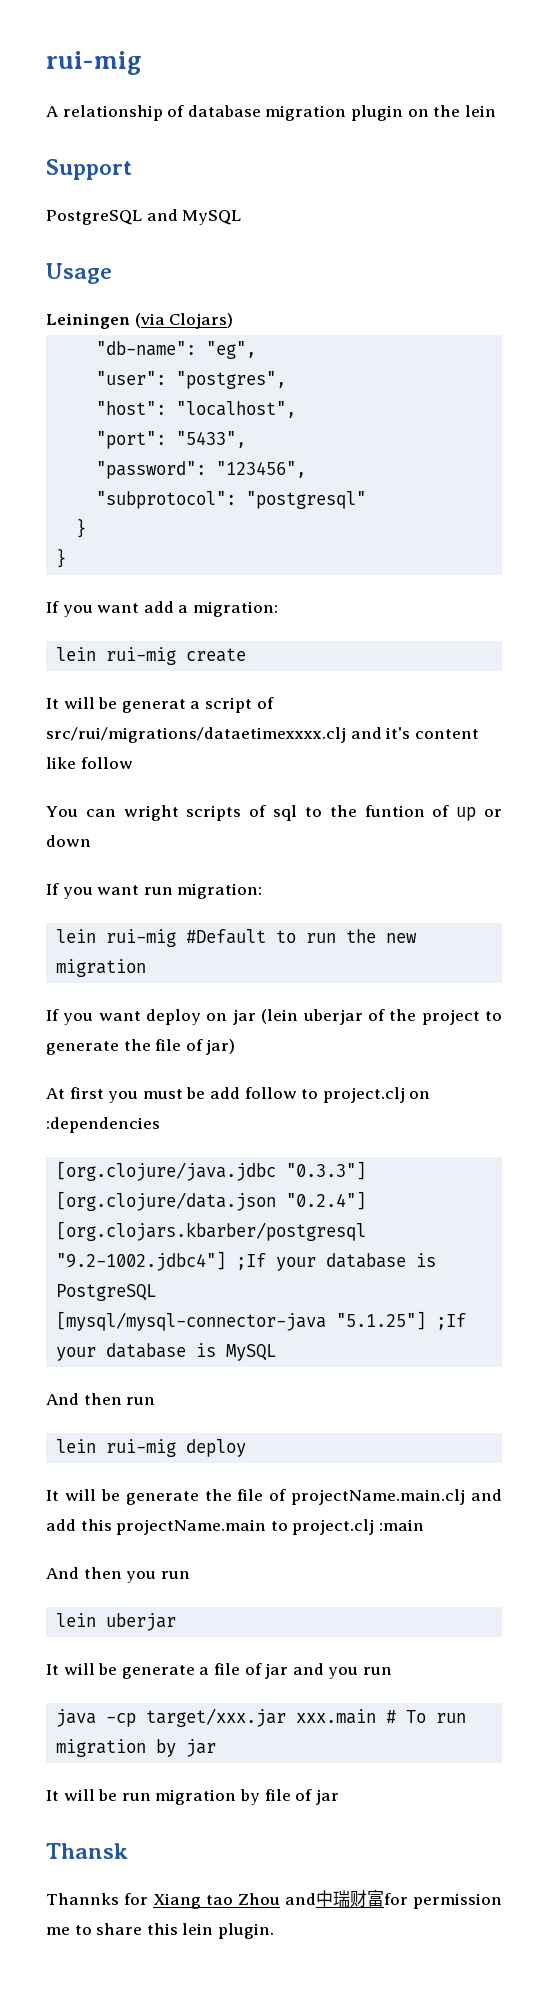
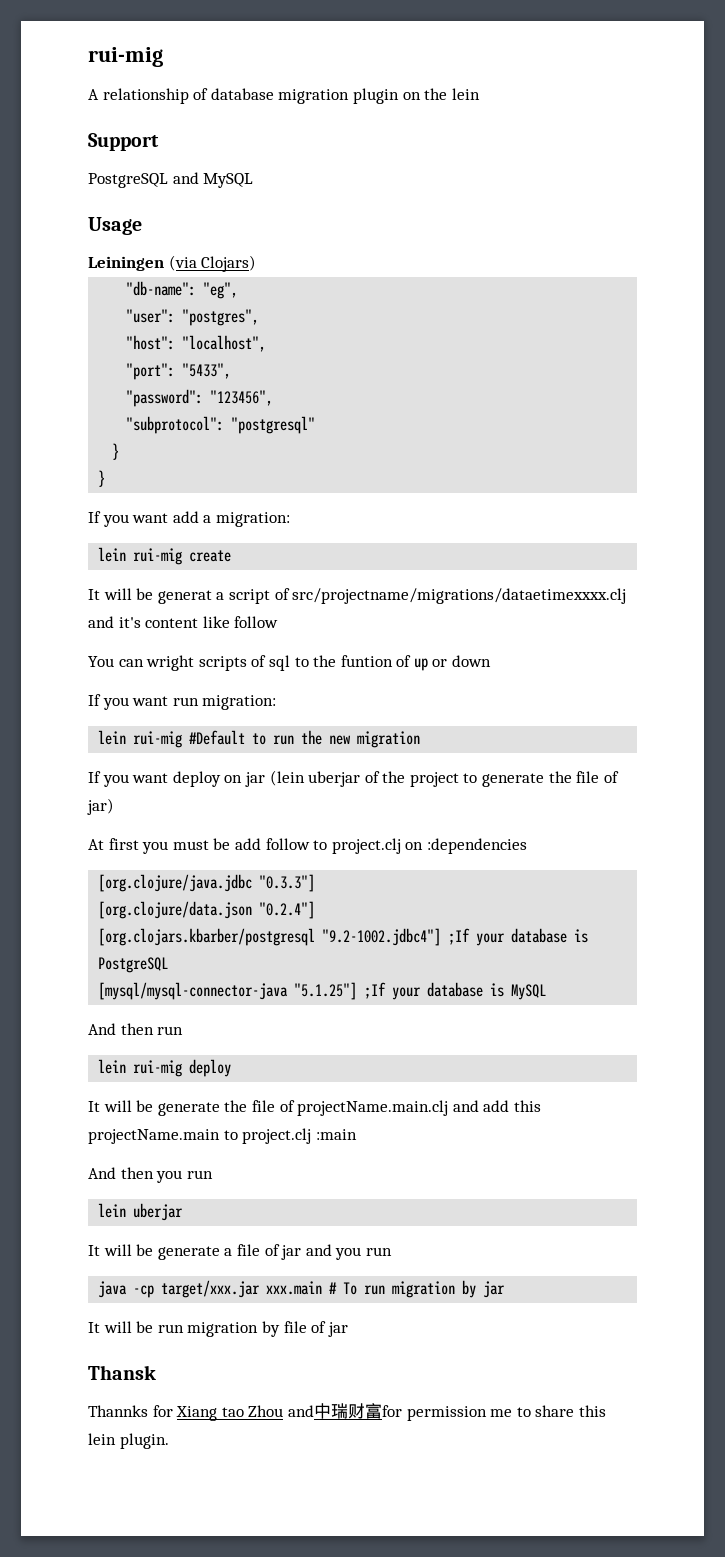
[46,727,346,743] src/rui/migrations/dataetimexxxx.clj -> [292,588,627,604] src/projectname/migrations/dataetimexxxx.clj

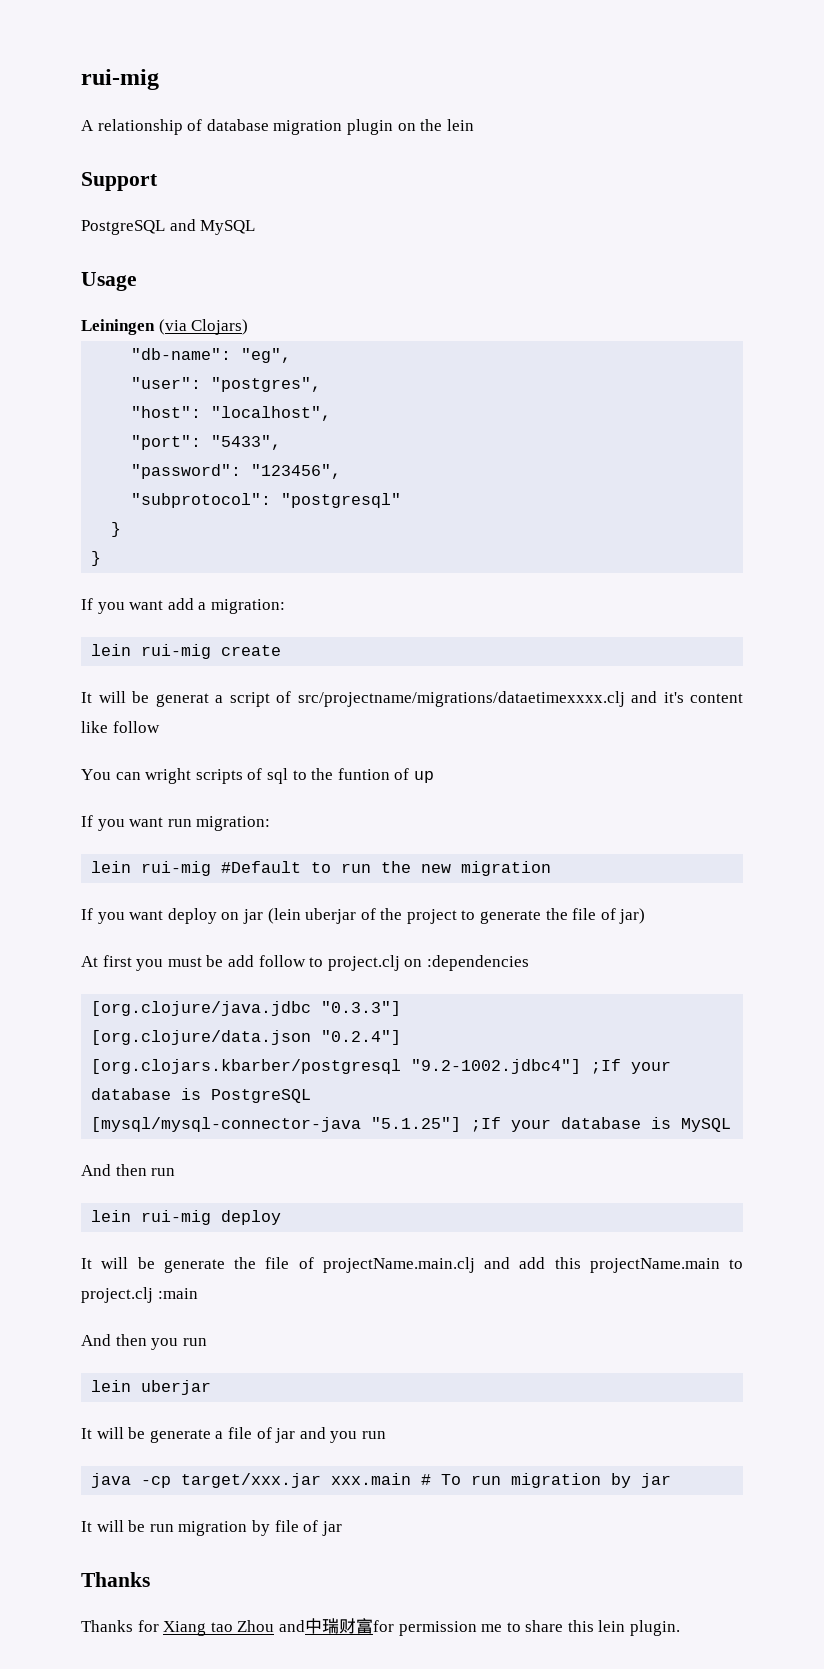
[432,655,492,667] or down -> (434, 777) none
[88,1365,156,1380] [88,1405,148,1417] Thansk // Thannks -> [81,1572,150,1587] [81,1620,133,1632] Thanks // Thanks

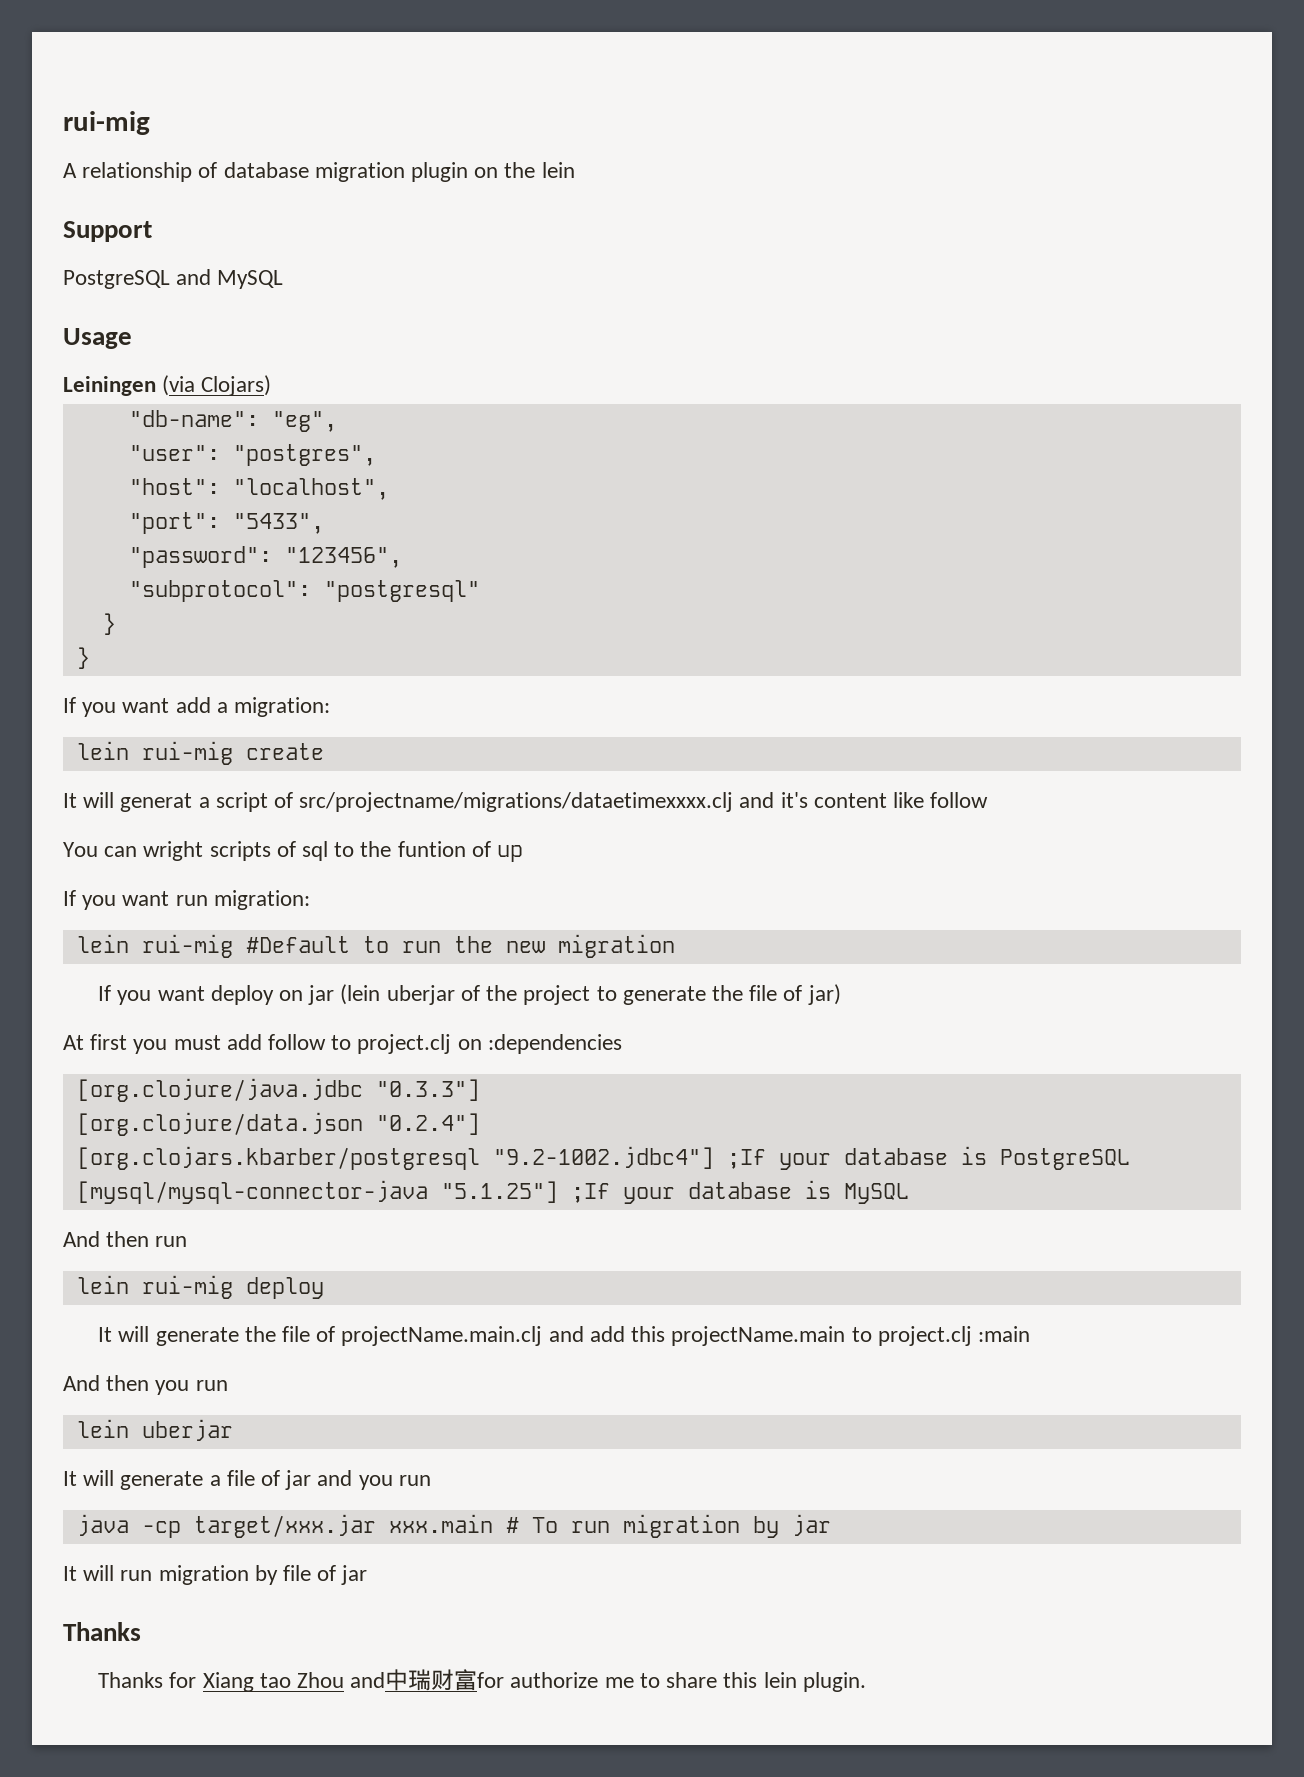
[132,691,149,703] be -> (115, 800) none
[206,955,224,967] be -> (221, 1042) none
[137,1257,155,1269] be -> (150, 1334) none
[128,1427,146,1439] be -> (115, 1478) none
[128,1520,146,1532] be -> (115, 1573) none
[398,1621,477,1636] permission -> [510,1672,599,1688] authorize

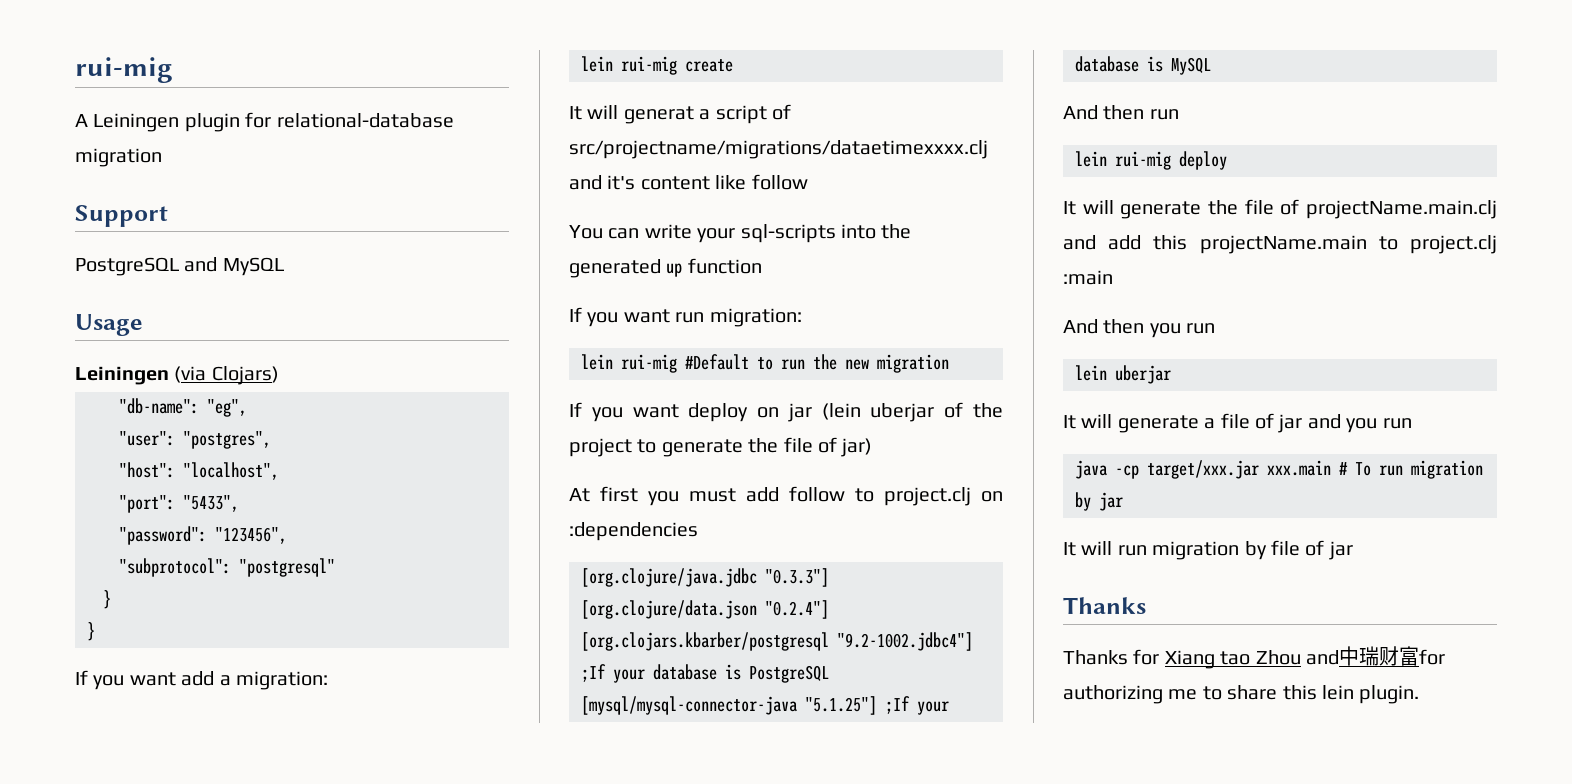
[82,162,575,182] relationship of database migration plugin on the lein -> [93,112,454,132] [75,148,162,167] Leiningen plugin for relational-database migration
[143,841,491,861] wright scripts of sql to the funtion of -> [644,224,912,243] [569,259,661,278] write your sql-scripts into the generated
(524, 853) none -> [687,258,762,274] function
[510,1672,599,1688] authorize -> [1063,685,1163,704] authorizing

